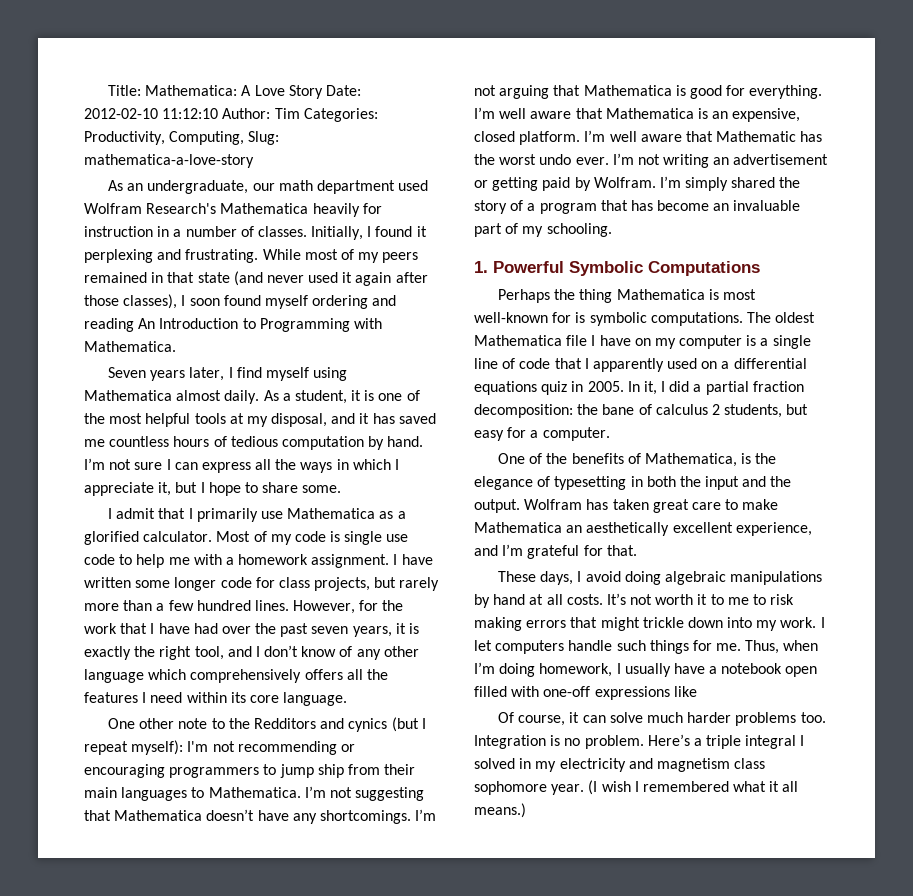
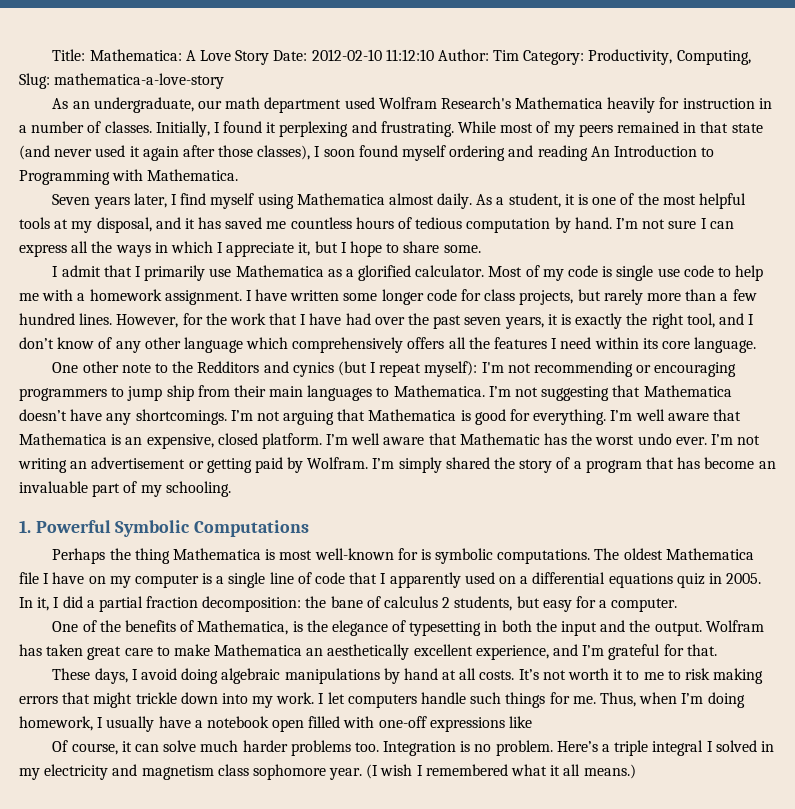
[303,108,378,122] Categories: -> [523,50,585,65] Category:

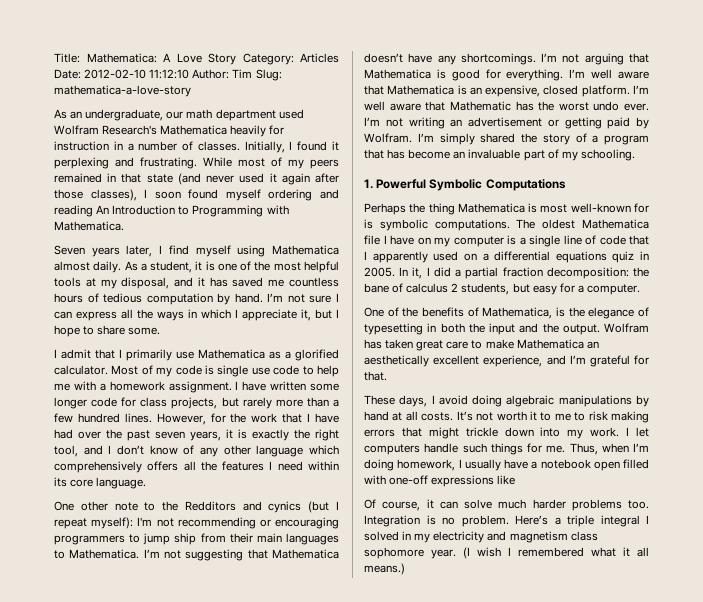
(270, 57) none -> [242,53,339,65] Category: Articles
[523,49,751,65] Category: Productivity, Computing, -> (253, 73) none

